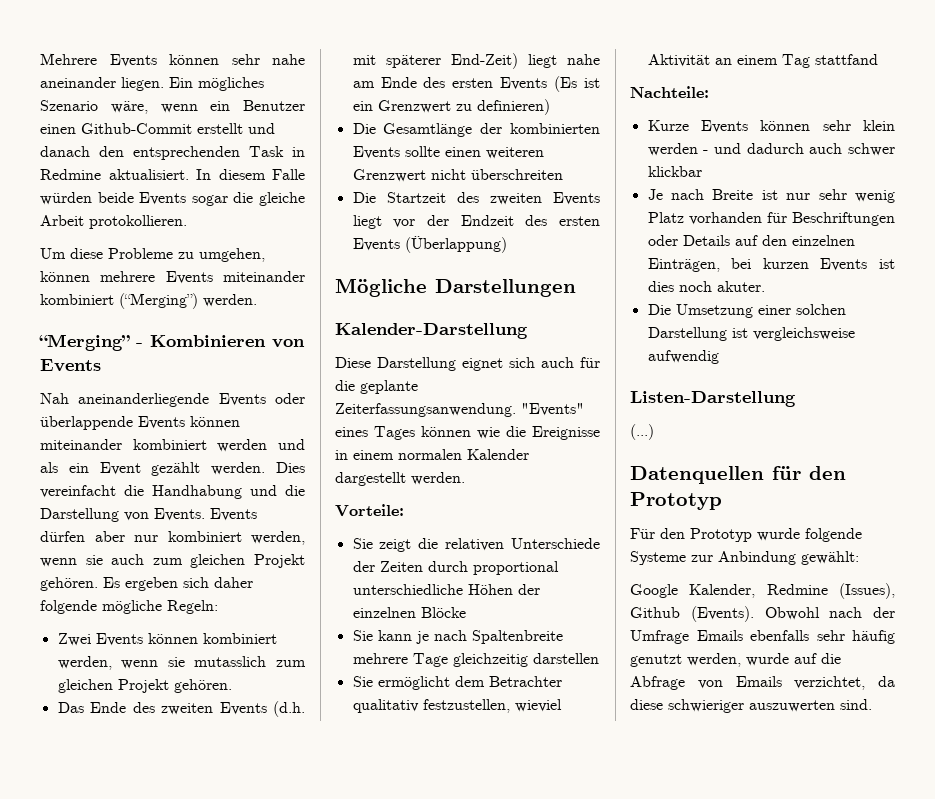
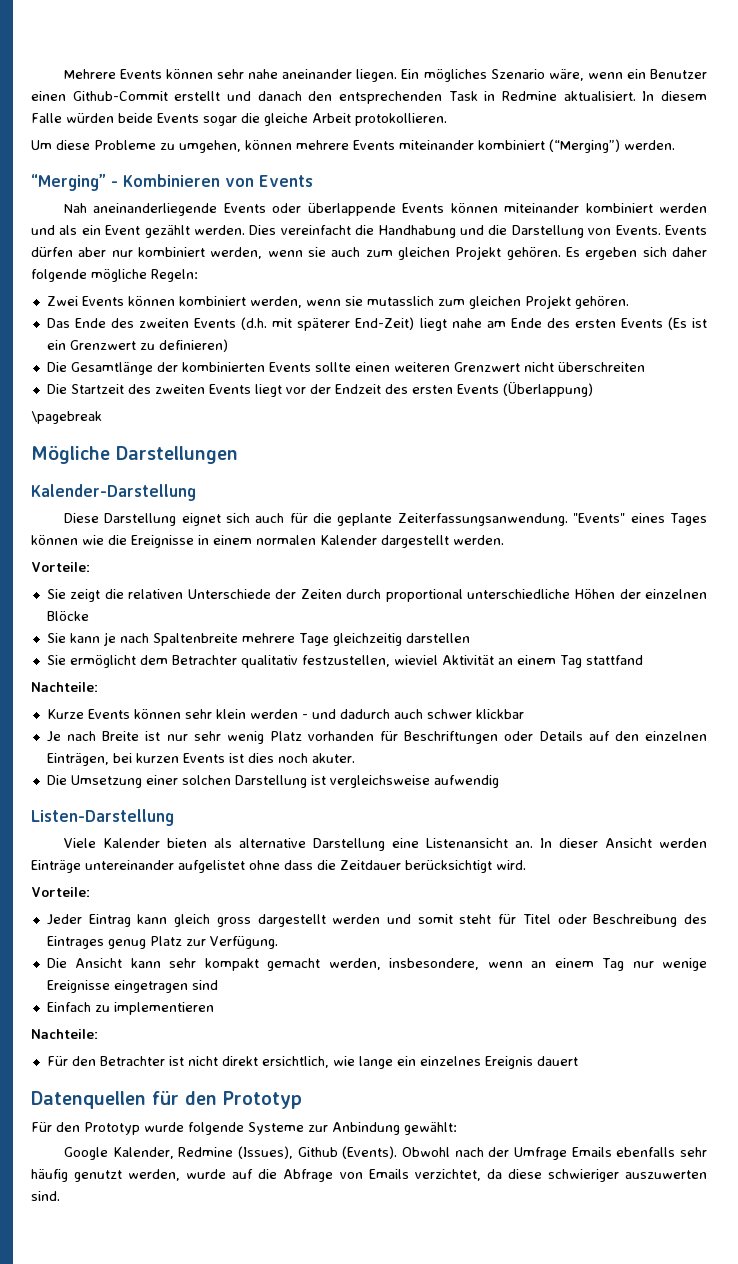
(507, 244) none -> [31,411,102,424] // \pagebreak
[630,424,654,440] (...) -> [63,838,707,851] [31,860,526,873] [31,887,90,897] [46,914,708,927] [46,936,278,949] [46,958,707,971] [46,980,218,993] [46,1002,214,1015] [31,1029,98,1039] [46,1056,578,1069] Viele Kalender bieten als alternative Darstellung eine Listenansicht an. In dieser Ansicht werden Einträge untereinander aufgelistet ohne dass die Zeitdauer berücksichtigt wird. // Vorteile: // Jeder Eintrag kann gleich gross dargestellt werden und somit steht für Titel oder Beschreibung des Eintrages genug Platz zur Verfügung. // Die Ansicht kann sehr kompakt gemacht werden, insbesondere, wenn an einem Tag nur wenige Ereignisse eingetragen sind // Einfach zu implementieren // Nachteile: // Für den Betrachter ist nicht direkt ersichtlich, wie lange ein einzelnes Ereignis dauert

